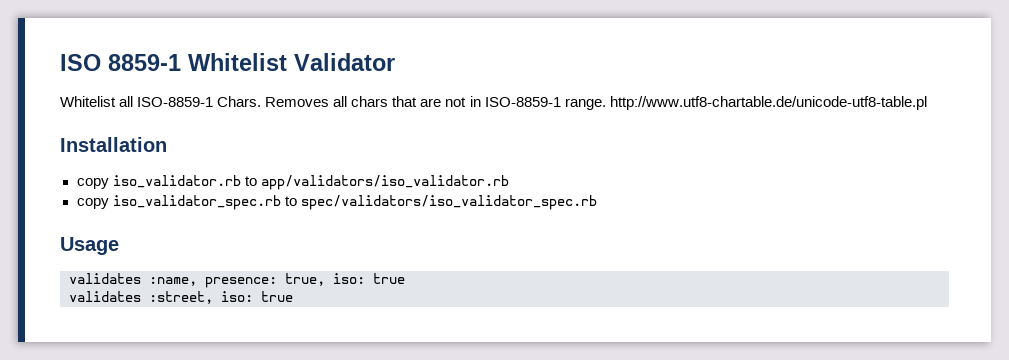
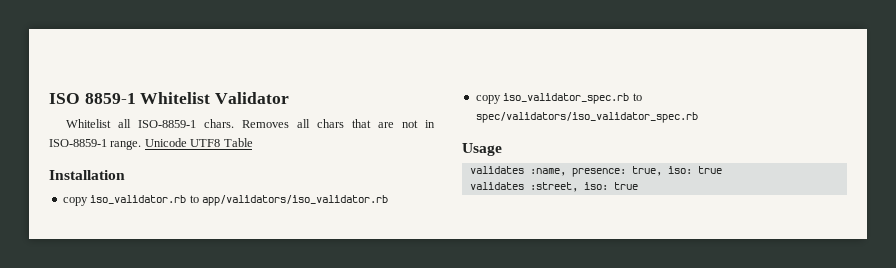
[217,96,262,107] Chars. -> [203,119,234,128] chars.
[609,96,927,110] http://www.utf8-chartable.de/unicode-utf8-table.pl -> [144,138,253,147] Unicode UTF8 Table

